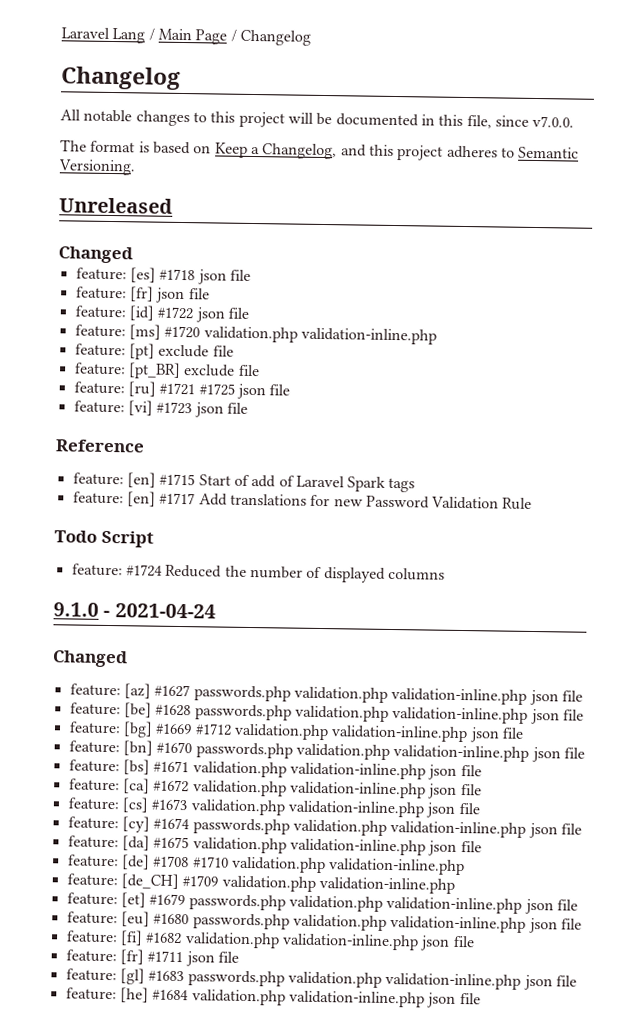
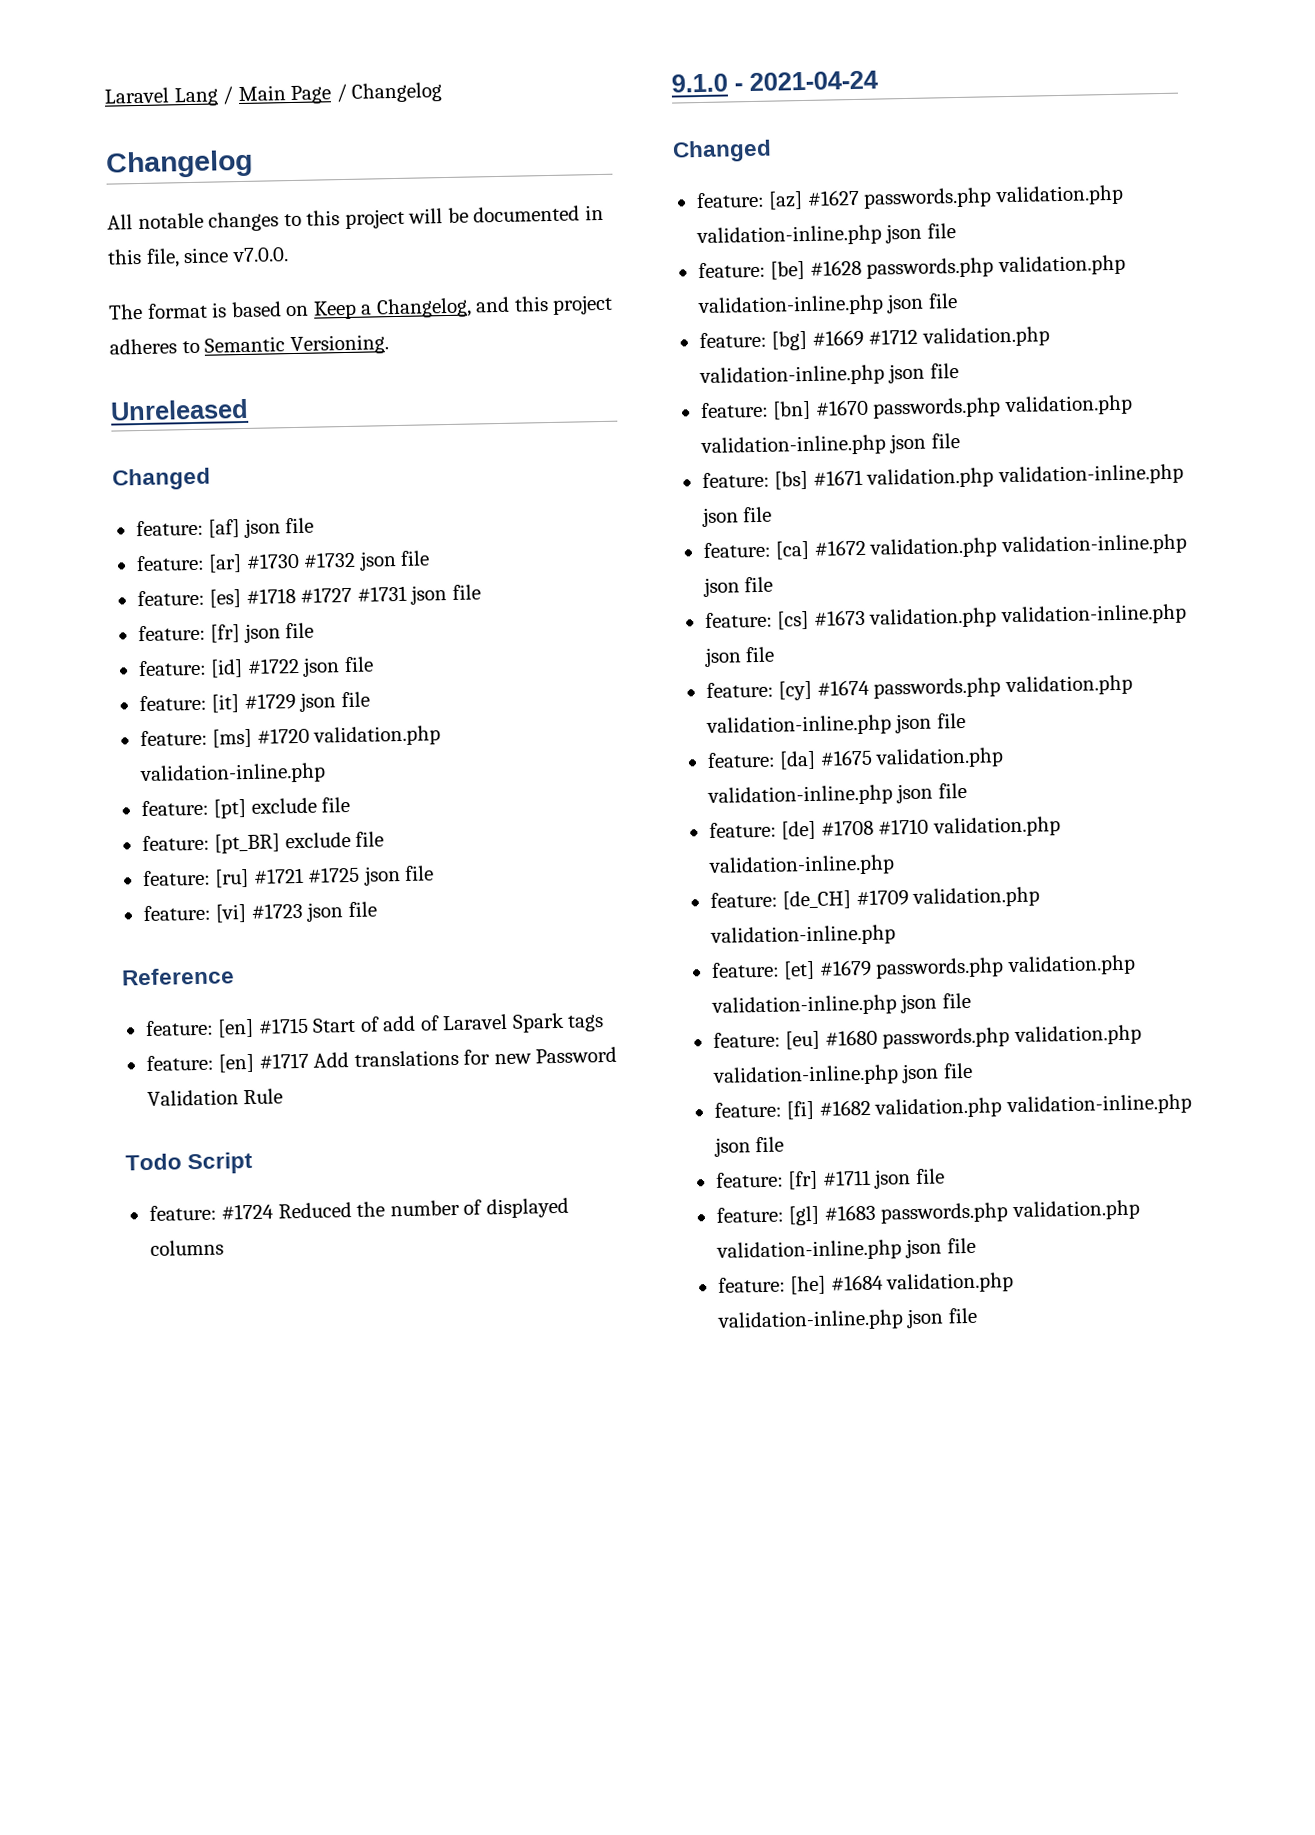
(133, 255) none -> [135,517,315,539] [135,550,431,573] // feature: [af] json file // feature: [ar] #1730 #1732 json file
(196, 274) none -> [300,585,407,603] #1727 #1731
(249, 313) none -> [138,691,370,713] // feature: [it] #1729 json file

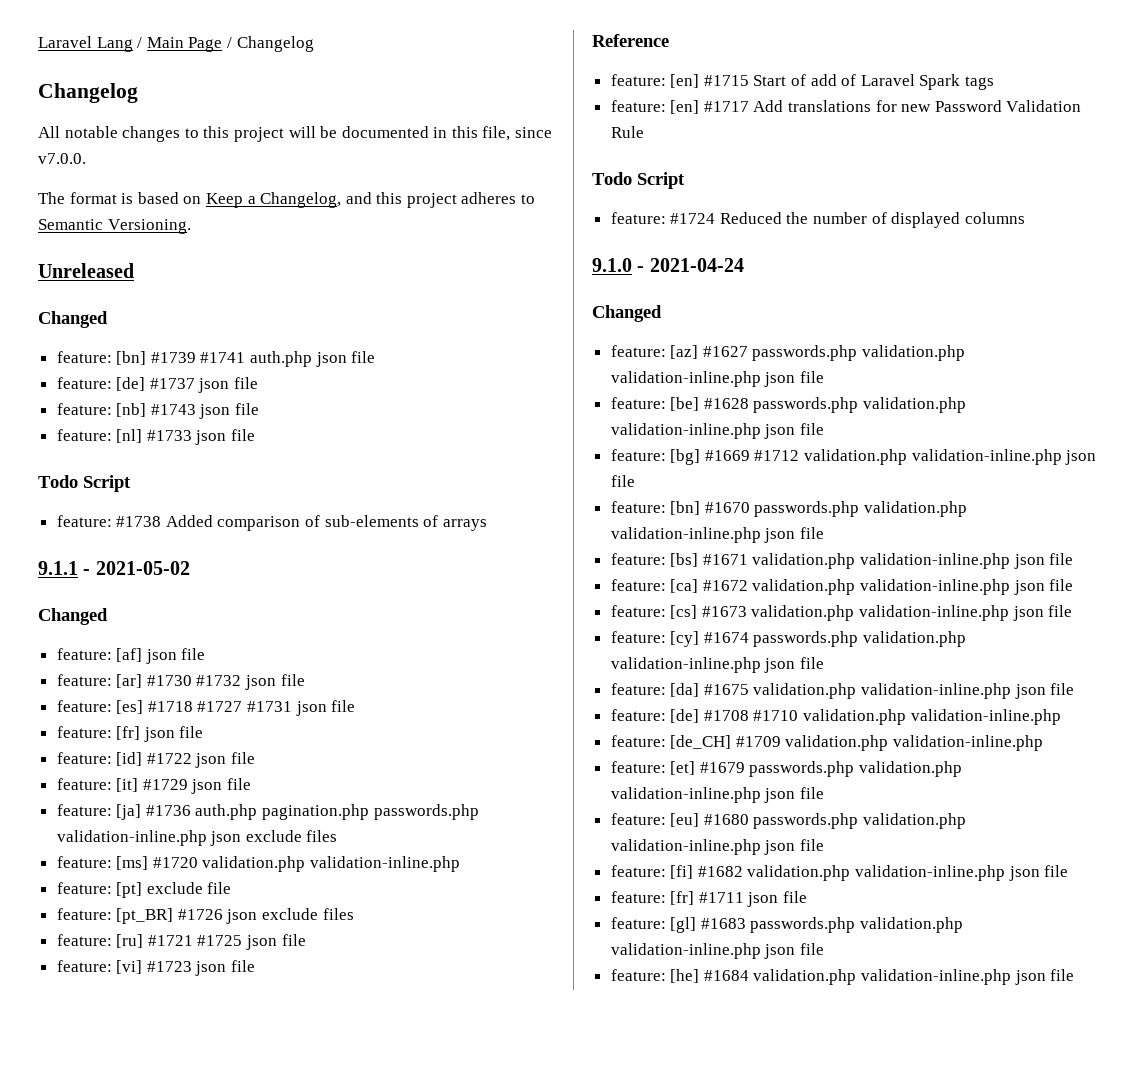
(211, 479) none -> [56,351,376,367] [56,377,259,393] [56,403,260,419] [56,429,256,445] [38,475,131,492] [56,515,487,531] [38,561,190,575] [38,608,108,625] // feature: [bn] #1739 #1741 auth.php json file // feature: [de] #1737 json file // feature: [nb] #1743 json file // feature: [nl] #1733 json file // Todo Script // feature: #1738 Added comparison of sub-elements of arrays // 9.1.1 - 2021-05-02 // Changed
(370, 699) none -> [56,804,479,820] [56,830,338,846] // feature: [ja] #1736 auth.php pagination.php passwords.php validation-inline.php json exclude files
[284,831,385,849] exclude file -> [177,908,354,924] #1726 json exclude files

